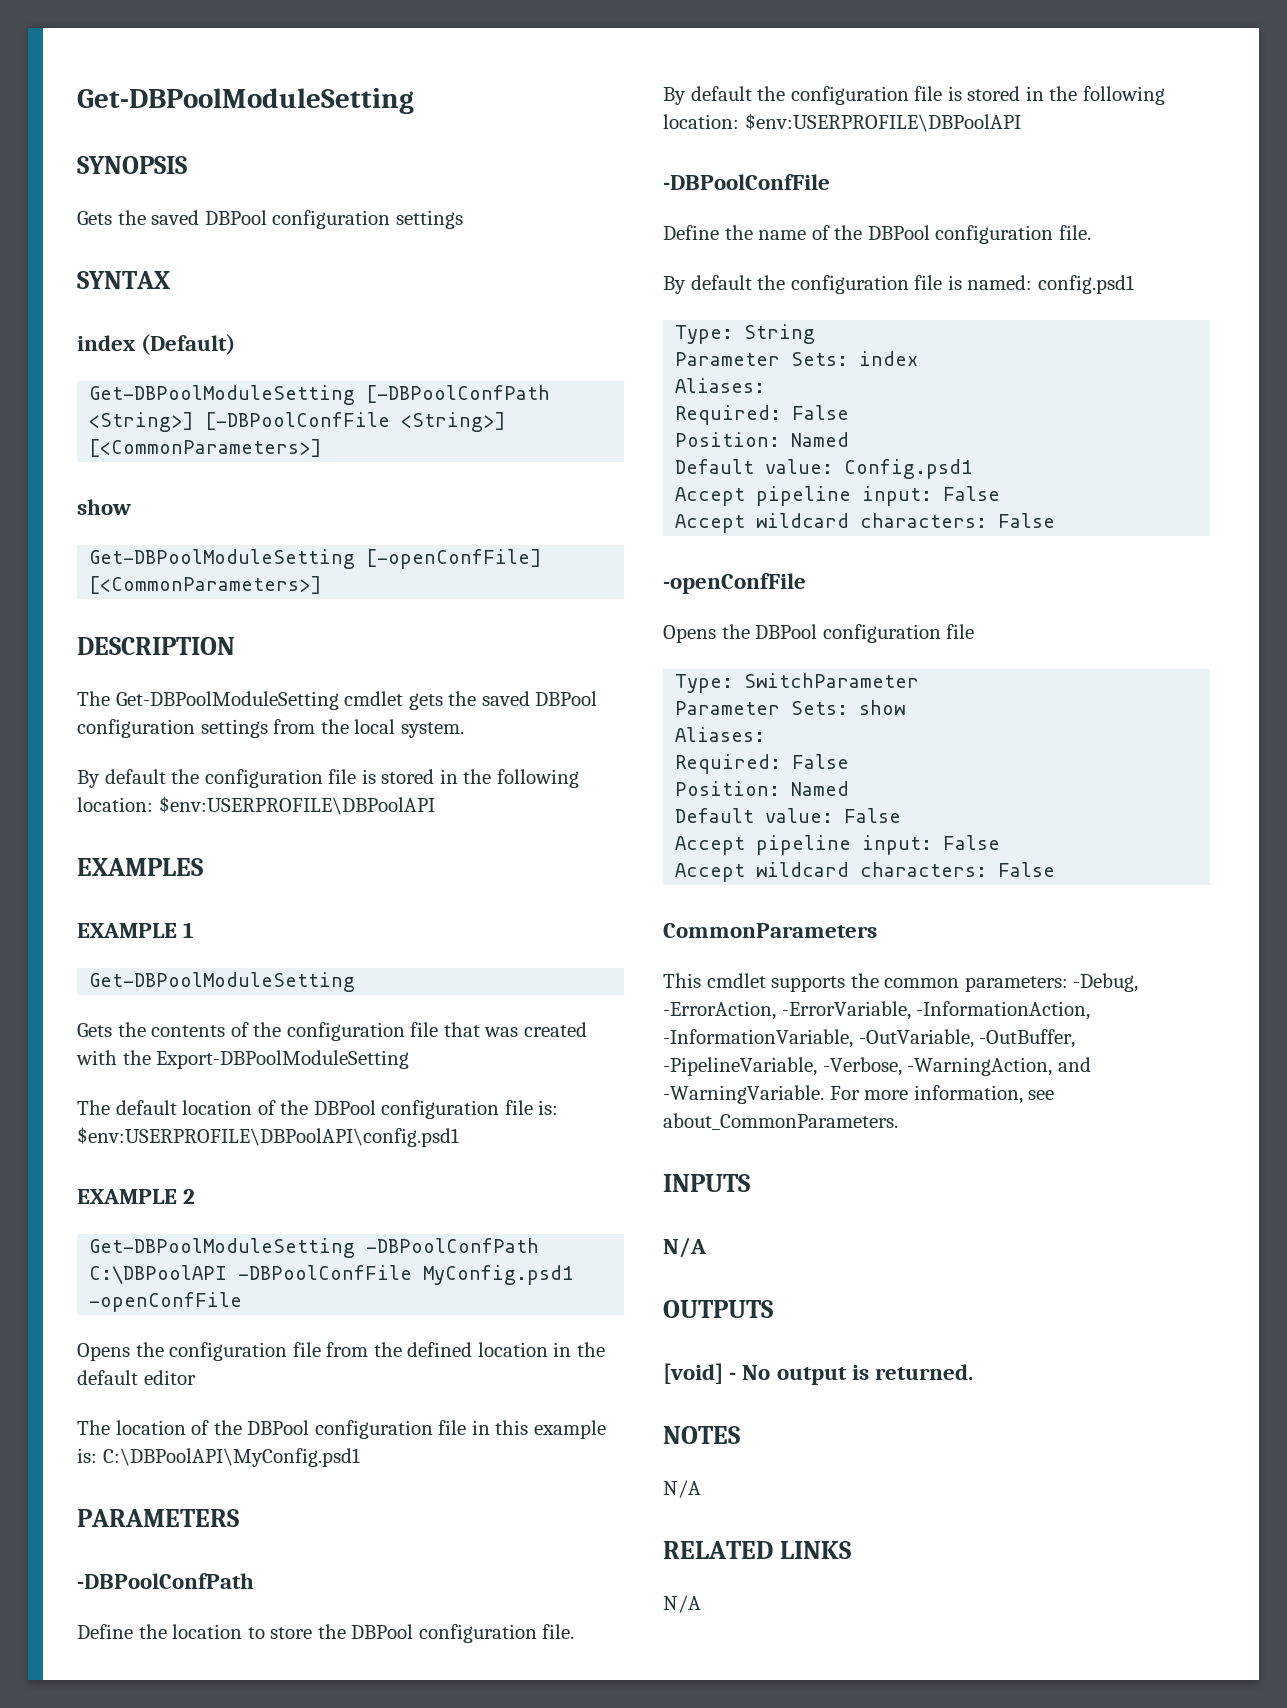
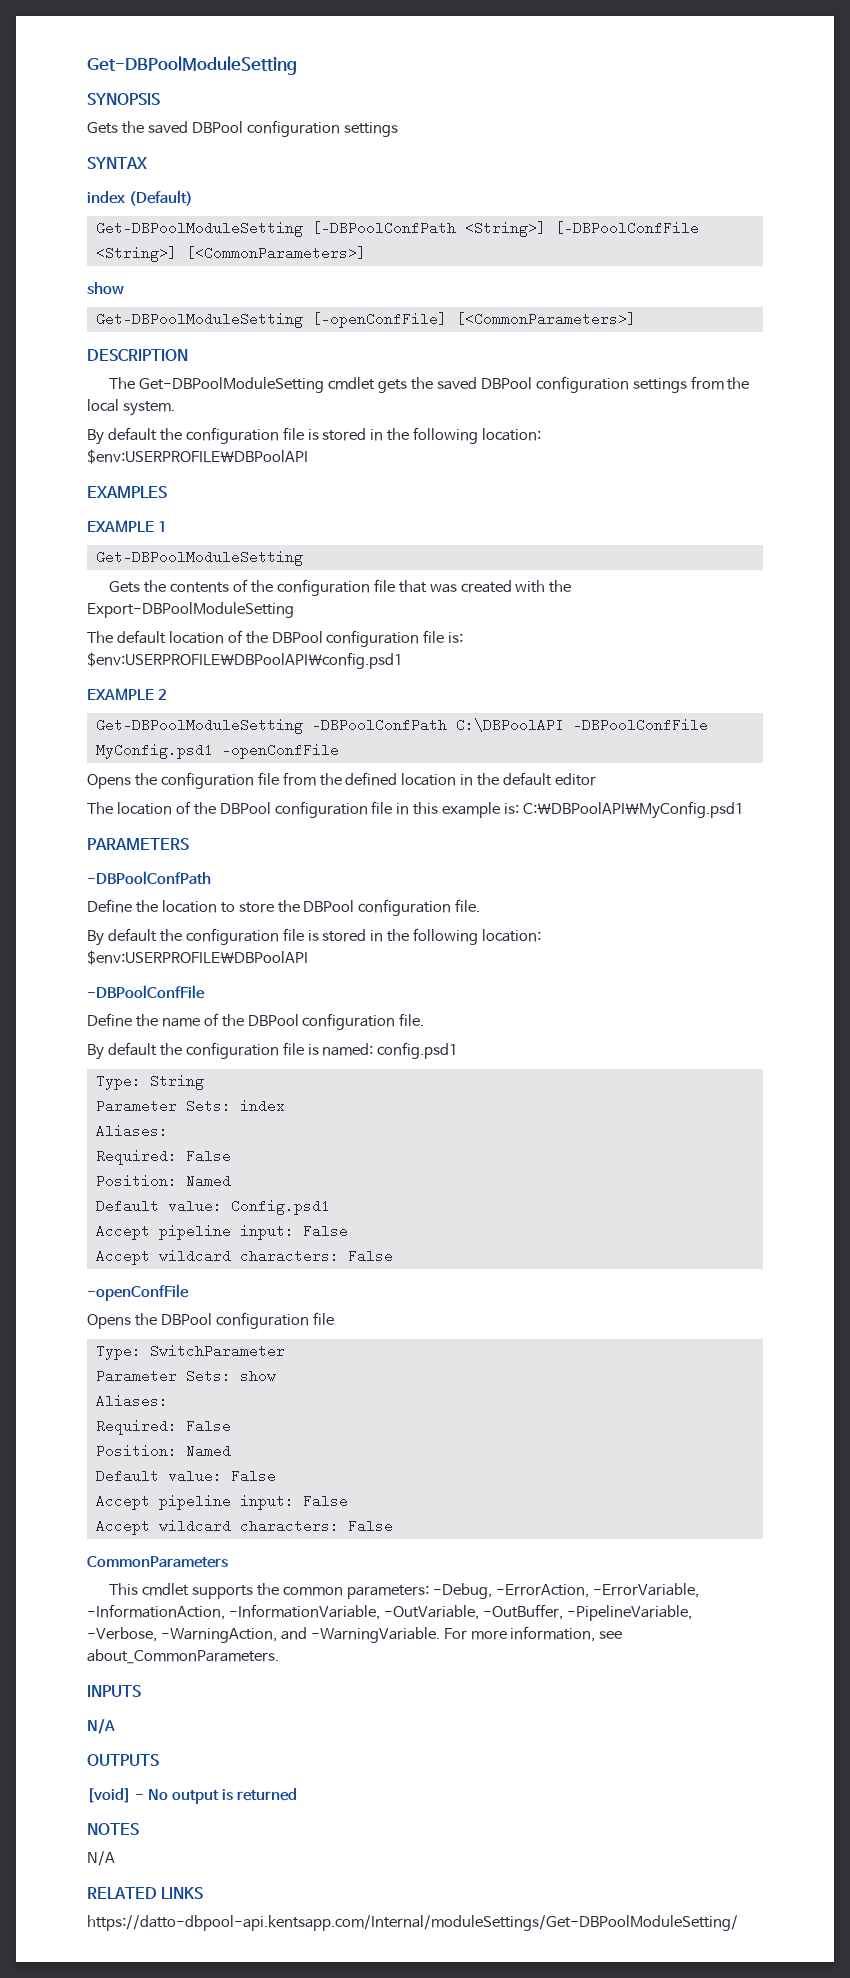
[875,1364,974,1380] returned. -> [237,1788,298,1801] returned
[663,1595,701,1613] N/A -> [87,1915,738,1931] https://datto-dbpool-api.kentsapp.com/Internal/moduleSettings/Get-DBPoolModuleSetting/

